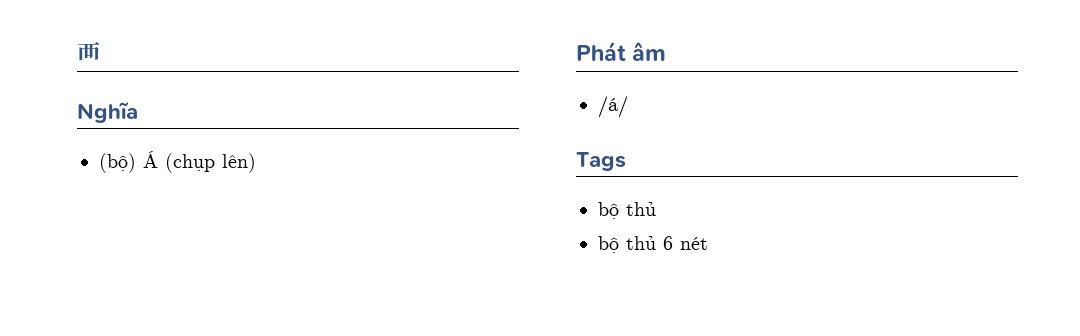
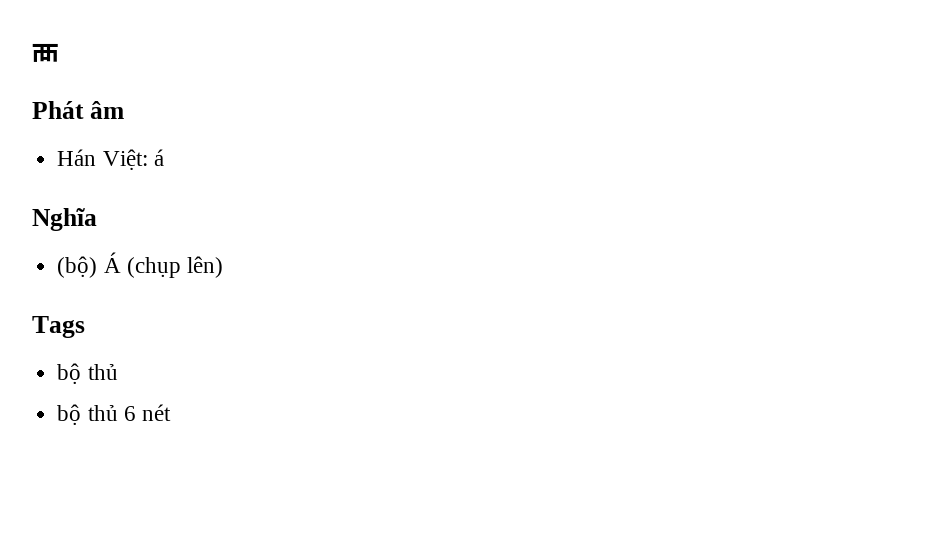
(101, 51) none -> [32,101,124,119] [57,149,164,170] // Phát âm // Hán Việt: á
[576,41,667,61] [598,96,628,118] // Phát âm // /á/ -> (223, 267) none

